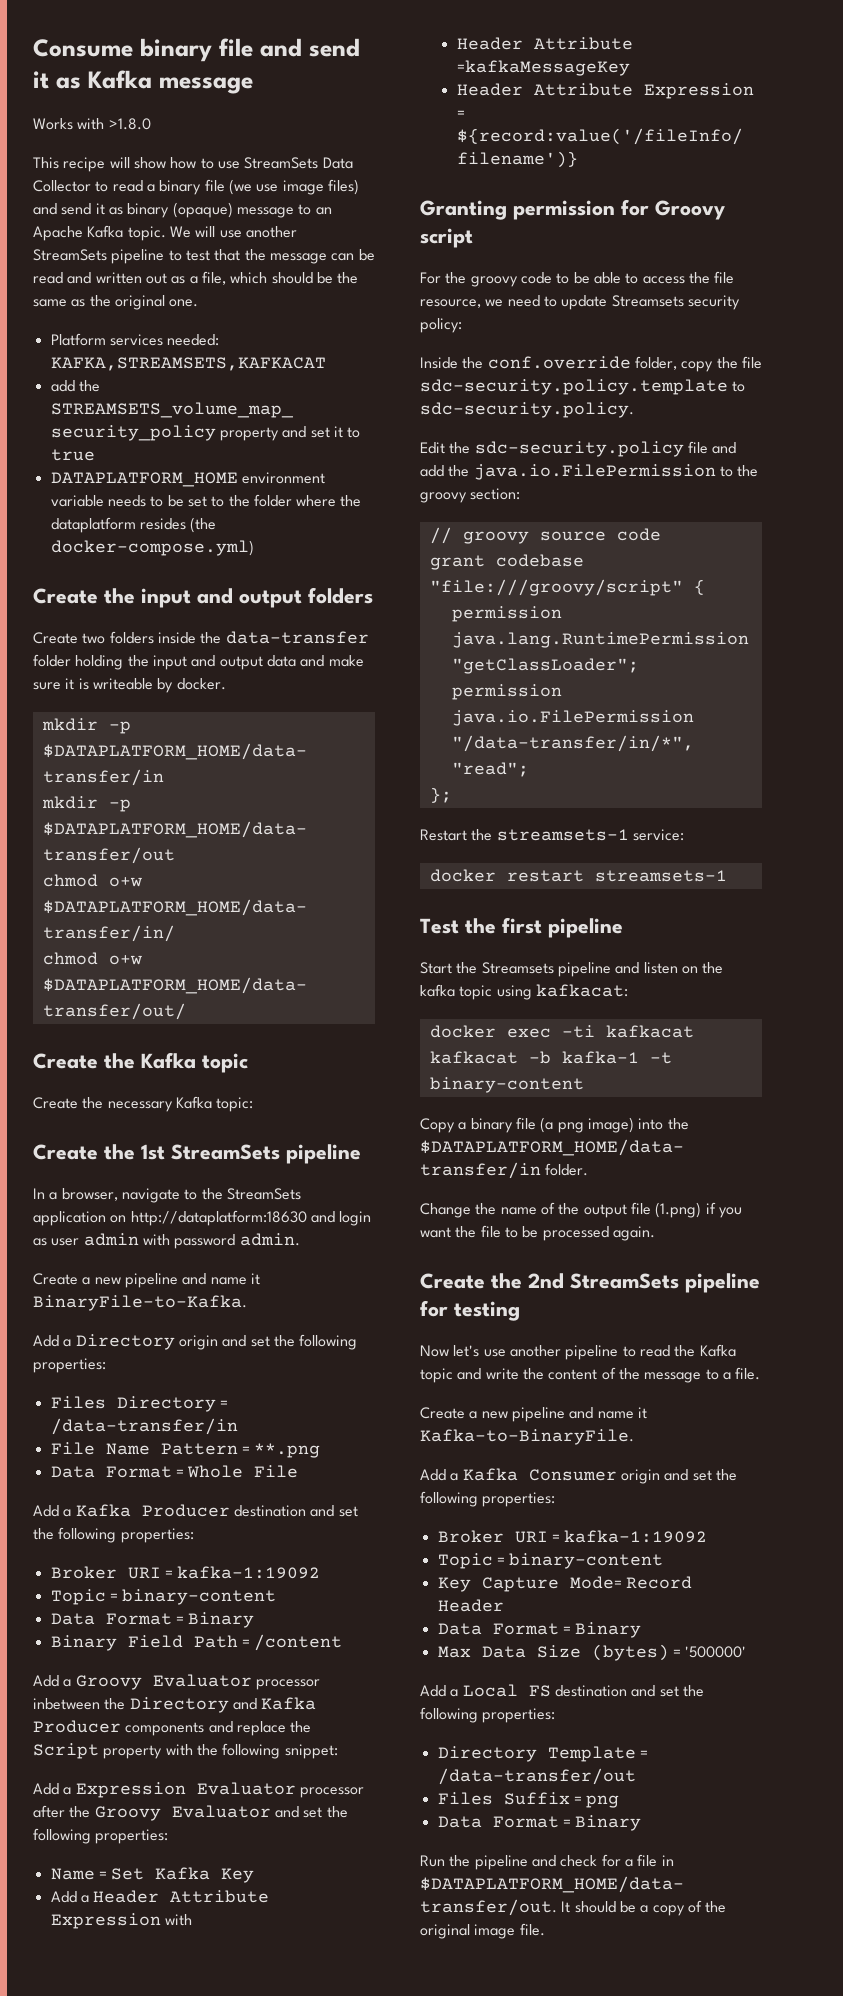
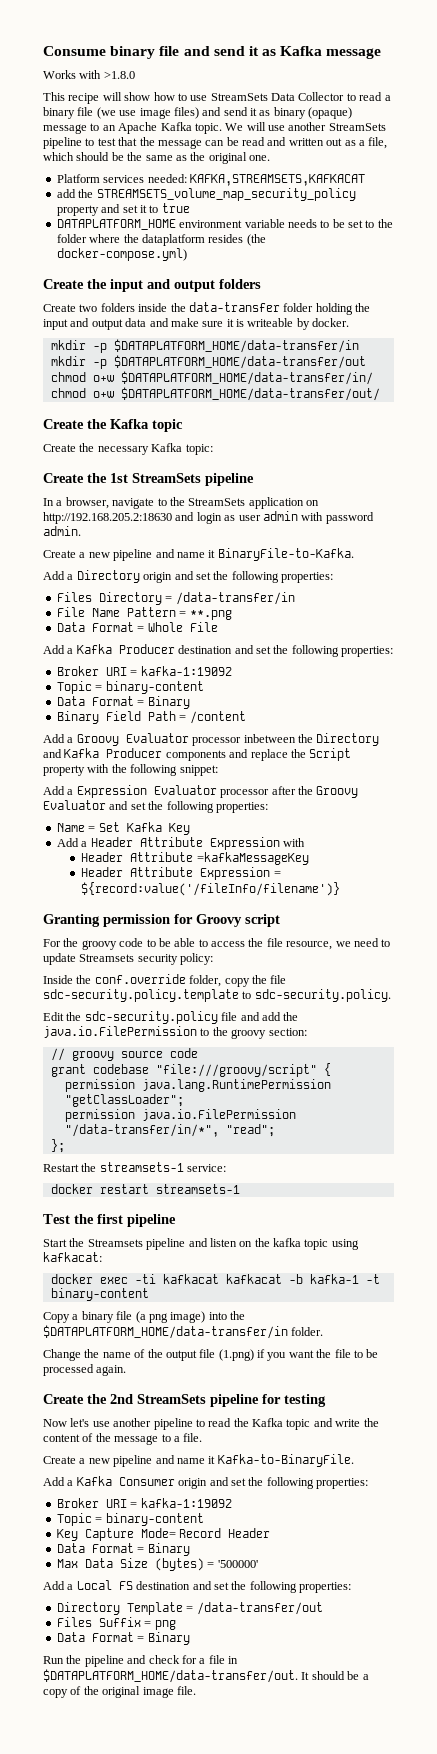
[130,1210,307,1226] http://dataplatform:18630 -> [43,512,172,524] http://192.168.205.2:18630

